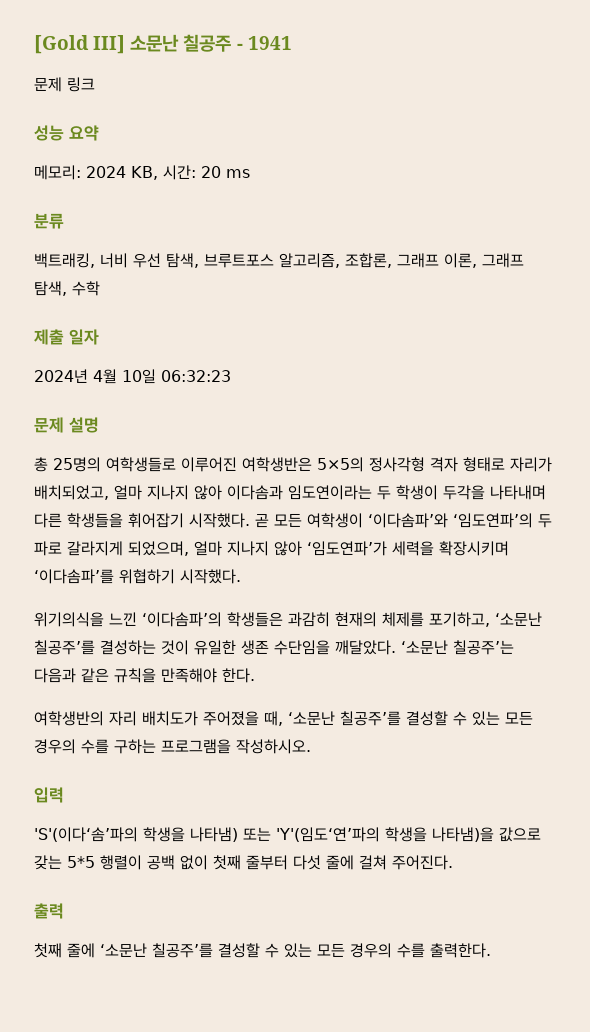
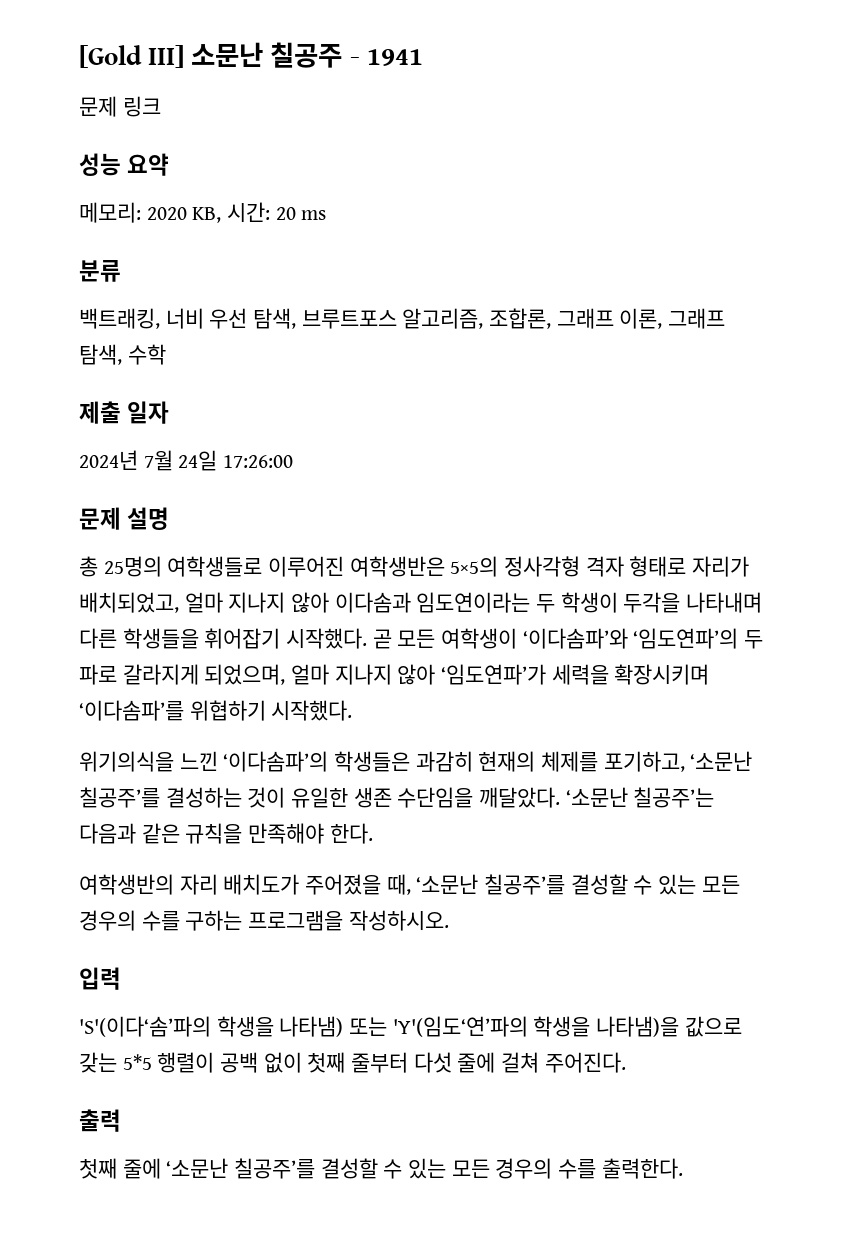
[86,166,126,178] 2024 -> [146,207,187,220] 2020
[93,369,231,384] 4월 10일 06:32:23 -> [143,450,294,471] 7월 24일 17:26:00

